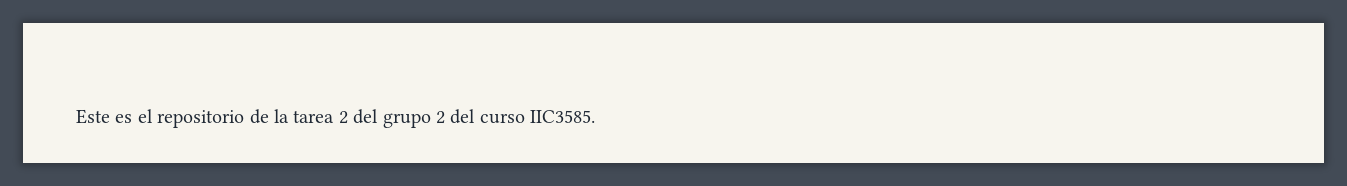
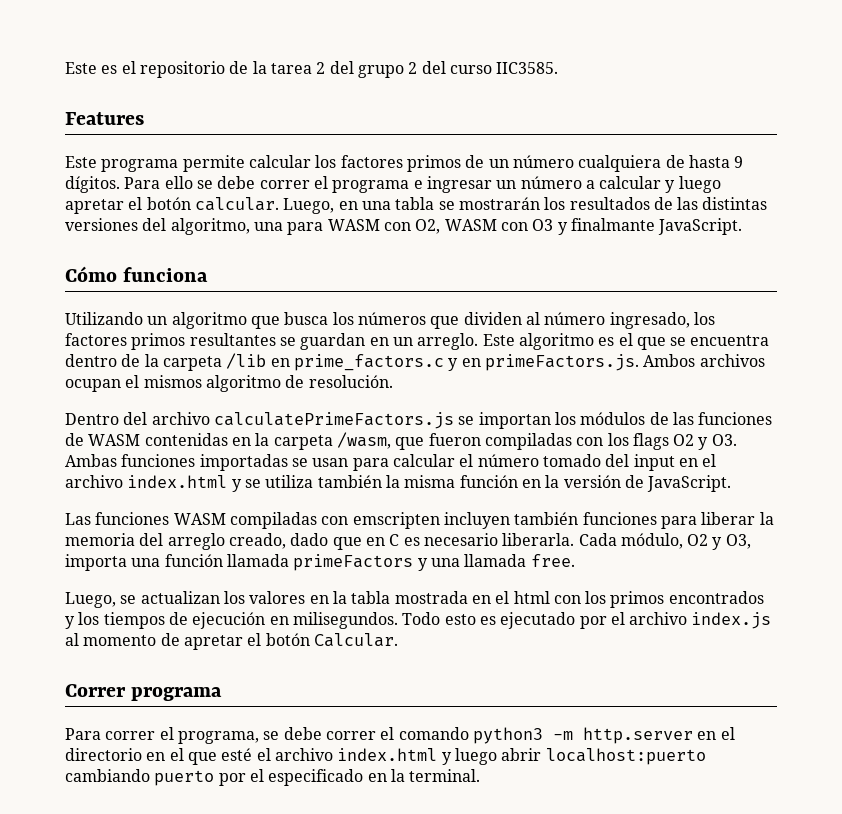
(596, 116) none -> [65,112,144,125] [65,155,744,172] [65,176,721,193] [65,197,768,214] [65,218,743,235] [65,266,209,282] [65,312,715,329] [65,333,770,350] [65,353,765,371] [65,375,393,392] [65,412,773,429] [65,432,737,450] [65,454,717,471] [65,475,732,492] [65,512,774,529] [65,533,751,550] [65,554,575,571] [65,591,764,608] [65,612,772,629] [65,633,398,650] [65,684,223,701] [65,727,735,744] [65,748,706,765] [65,769,481,786] // Features // Este programa permite calcular los factores primos de un número cualquiera de hasta 9 dígitos. Para ello se debe correr el programa e ingresar un número a calcular y luego apretar el botón calcular. Luego, en una tabla se mostrarán los resultados de las distintas versiones del algoritmo, una para WASM con O2, WASM con O3 y finalmante JavaScript. // Cómo funciona // Utilizando un algoritmo que busca los números que dividen al número ingresado, los factores primos resultantes se guardan en un arreglo. Este algoritmo es el que se encuentra dentro de la carpeta /lib en prime_factors.c y en primeFactors.js. Ambos archivos ocupan el mismos algoritmo de resolución. // Dentro del archivo calculatePrimeFactors.js se importan los módulos de las funciones de WASM contenidas en la carpeta /wasm, que fueron compiladas con los flags O2 y O3. Ambas funciones importadas se usan para calcular el número tomado del input en el archivo index.html y se utiliza también la misma función en la versión de JavaScript. // Las funciones WASM compiladas con emscripten incluyen también funciones para liberar la memoria del arreglo creado, dado que en C es necesario liberarla. Cada módulo, O2 y O3, importa una función llamada primeFactors y una llamada free. // Luego, se actualizan los valores en la tabla mostrada en el html con los primos encontrados y los tiempos de ejecución en milisegundos. Todo esto es ejecutado por el archivo index.js al momento de apretar el botón Calcular. // Correr programa // Para correr el programa, se debe correr el comando python3 -m http.server en el directorio en el que esté el archivo index.html y luego abrir localhost:puerto cambiando puerto por el especificado en la terminal.

